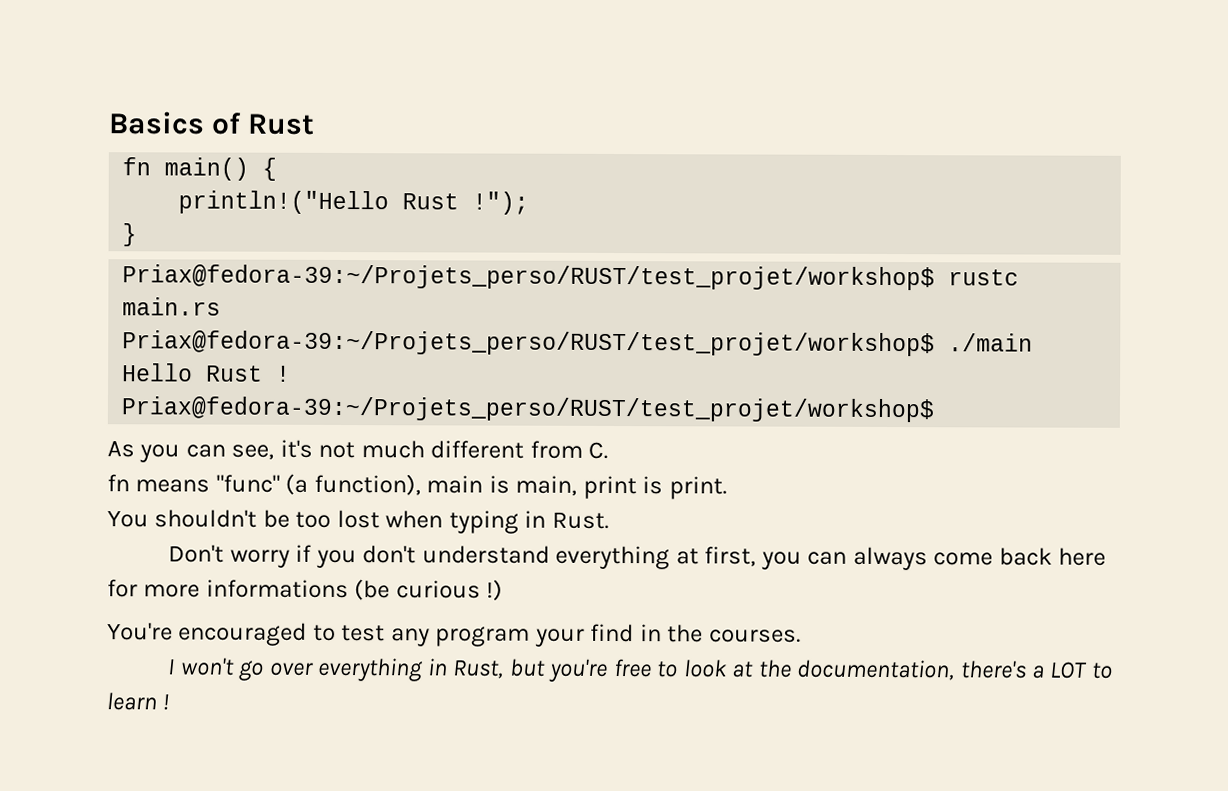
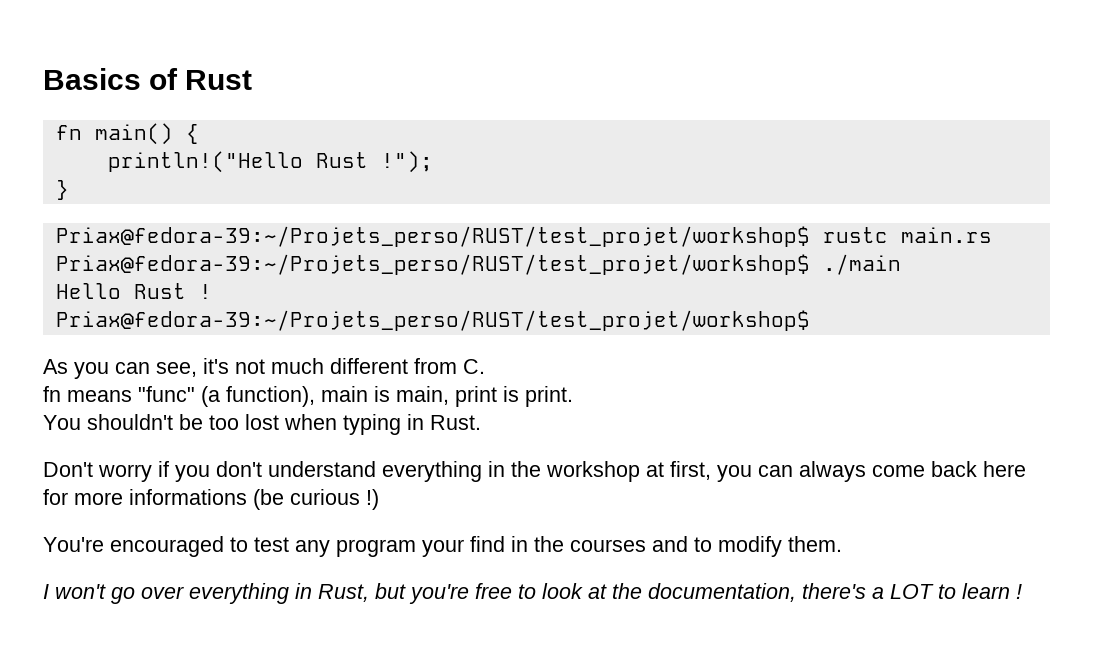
(671, 557) none -> [488,461,640,482] in the workshop
[708,629,801,643] courses. -> [570,536,842,557] courses and to modify them.

